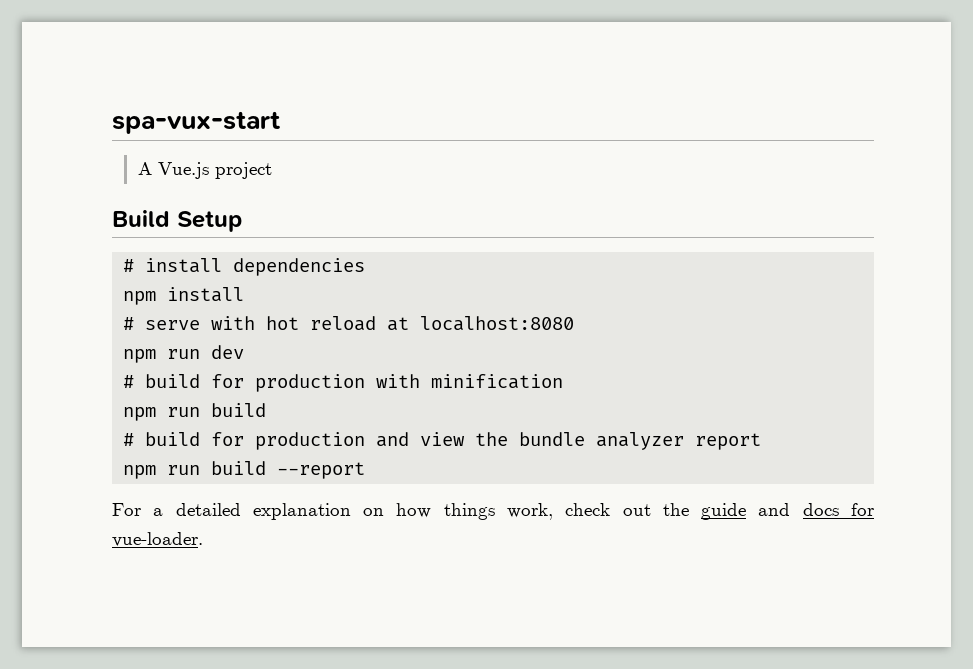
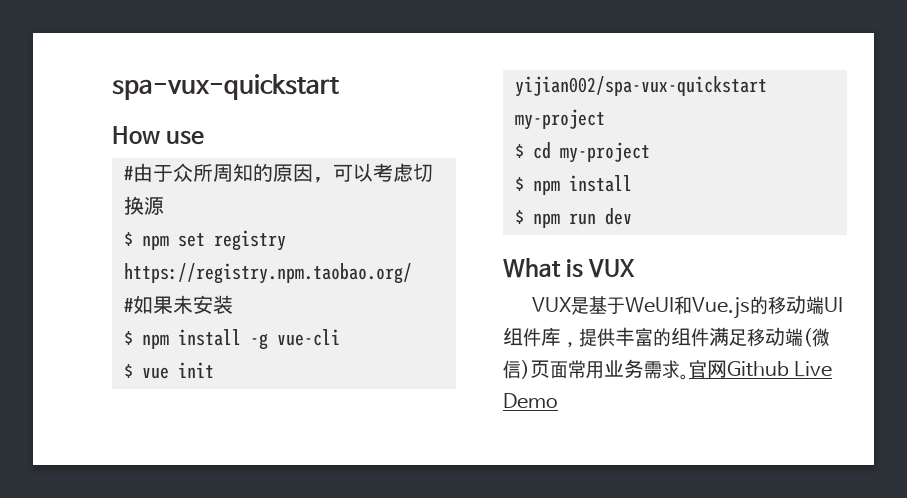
[112,111,280,134] [137,162,272,179] [112,210,242,232] [123,258,366,276] [123,287,245,305] [123,316,575,331] [123,345,245,363] [123,374,564,392] [123,403,267,421] [123,432,762,450] [123,461,366,479] [112,503,875,520] [112,532,203,547] spa-vux-start // A Vue.js project // Build Setup // # install dependencies // npm install // # serve with hot reload at localhost:8080 // npm run dev // # build for production with minification // npm run build // # build for production and view the bundle analyzer report // npm run build --report // For a detailed explanation on how things work, check out the guide and docs for vue-loader. -> [112,74,339,100] [112,126,205,145] [123,163,433,183] [123,196,164,215] [123,230,286,251] [123,263,412,284] [123,295,233,314] [123,329,340,350] [123,362,214,379] [514,76,767,97] [514,109,605,130] [514,142,650,163] [514,175,632,195] [514,208,632,228] [503,258,636,278] [531,295,843,319] [503,327,830,348] [503,359,833,380] [503,393,558,409] spa-vux-quickstart // How use // #由于众所周知的原因，可以考虑切换源 // $ npm set registry https://registry.npm.taobao.org/ // #如果未安装 // $ npm install -g vue-cli // $ vue init yijian002/spa-vux-quickstart my-project // $ cd my-project // $ npm install // $ npm run dev // What is VUX // VUX是基于WeUI和Vue.js的移动端UI组件库，提供丰富的组件满足移动端(微信)页面常用业务需求。官网Github Live Demo

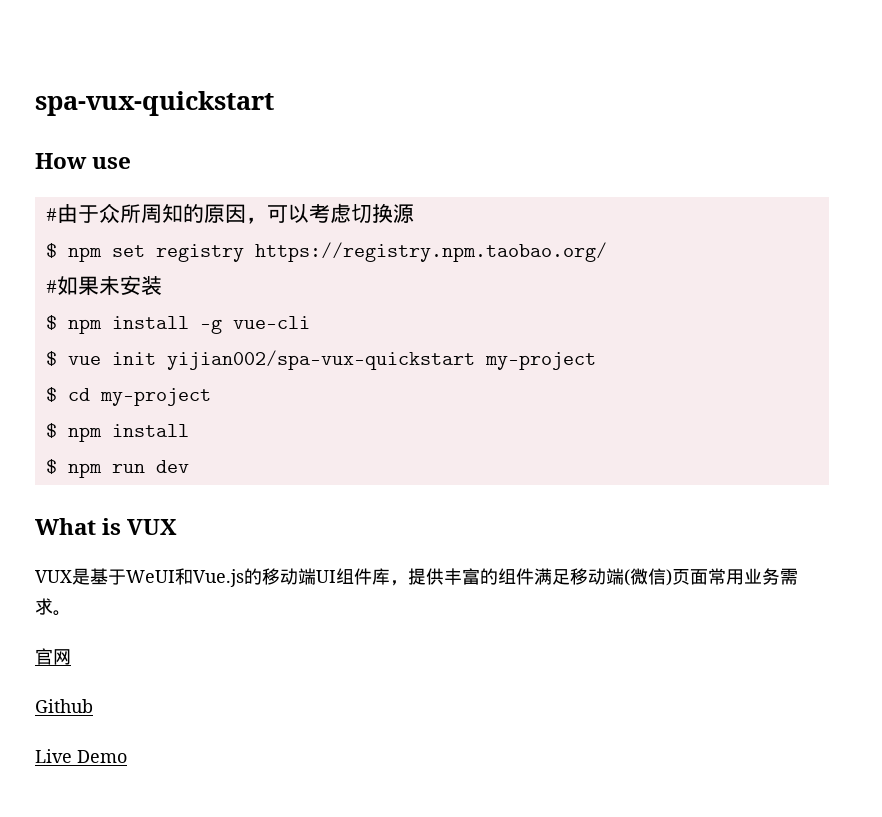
(689, 377) none -> (71, 613) //
(727, 369) none -> (71, 657) //
(789, 369) none -> (93, 706) //

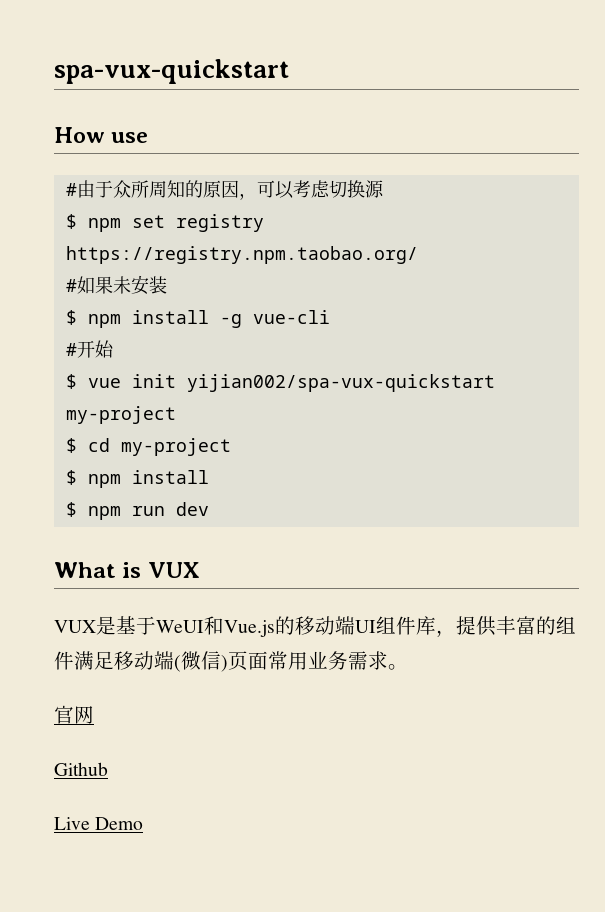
(310, 322) none -> [65,340,114,358] // #开始

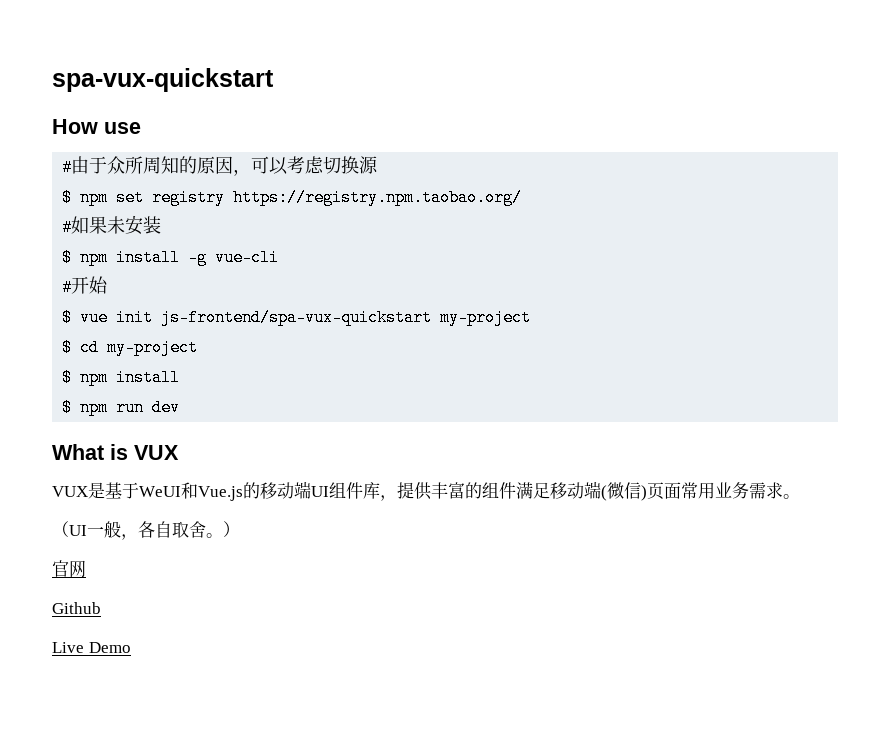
[186,374,495,392] yijian002/spa-vux-quickstart -> [161,309,433,326] js-frontend/spa-vux-quickstart
(408, 667) none -> [52,521,240,540] // （UI一般，各自取舍。）

